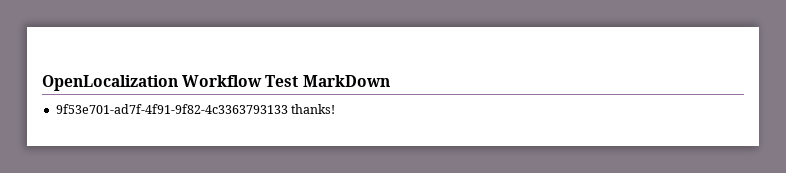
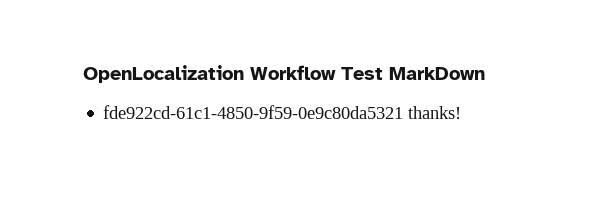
[55,104,288,114] 9f53e701-ad7f-4f91-9f82-4c3363793133 -> [103,105,404,119] fde922cd-61c1-4850-9f59-0e9c80da5321

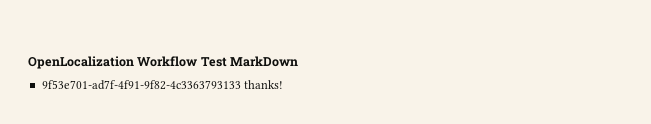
[103,105,404,119] fde922cd-61c1-4850-9f59-0e9c80da5321 -> [41,80,241,90] 9f53e701-ad7f-4f91-9f82-4c3363793133

